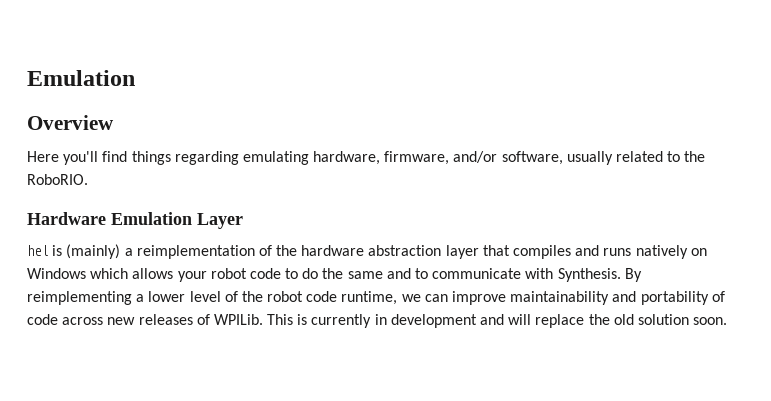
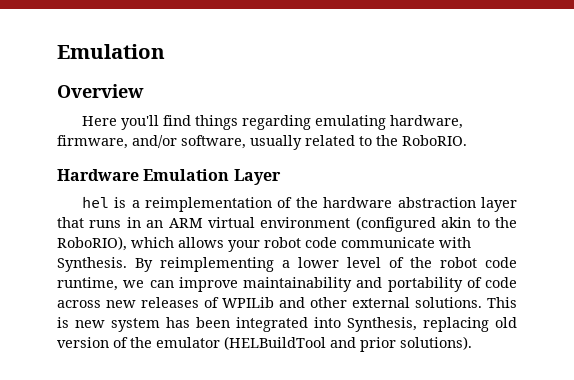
[66,244,121,259] (mainly) -> (127, 202) none
[513,245,707,259] [27,268,86,279] compiles and runs natively on Windows -> [89,216,517,232] [57,236,127,251] runs in an ARM virtual environment (configured akin to the RoboRIO),
[285,268,429,279] to do the same and to -> (337, 242) none
[213,314,728,328] WPILib. This is currently in development and will replace the old solution soon. -> [222,297,517,308] [57,317,517,332] [57,336,472,352] WPILib and other external solutions. This is new system has been integrated into Synthesis, replacing old version of the emulator (HELBuildTool and prior solutions).

